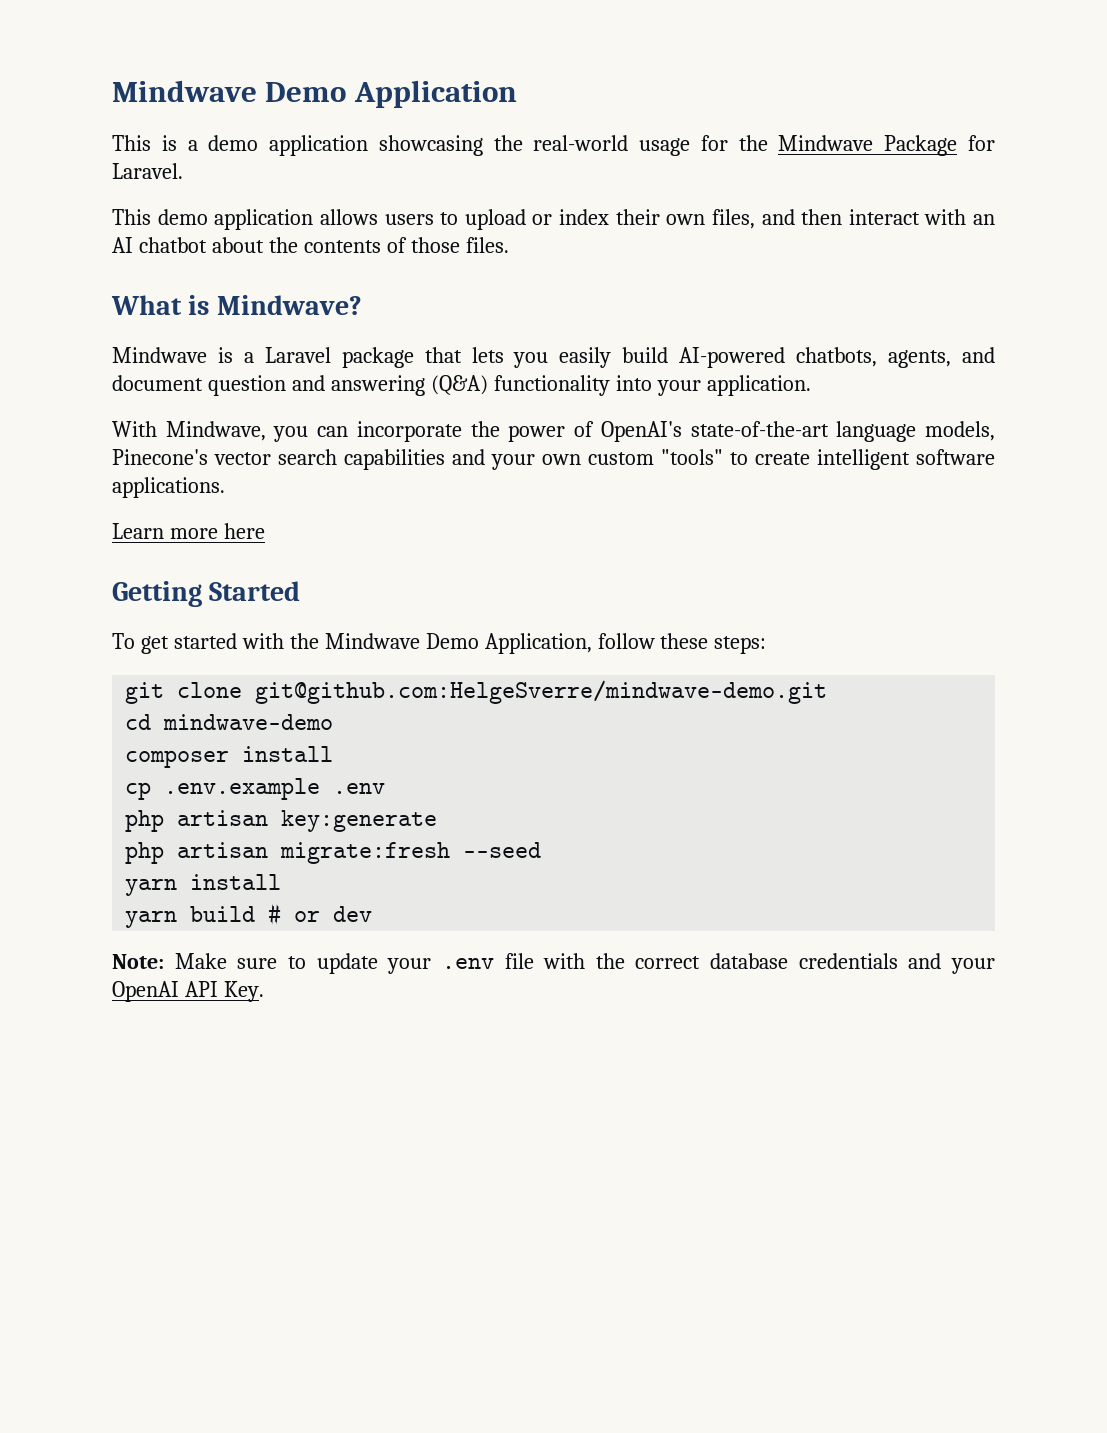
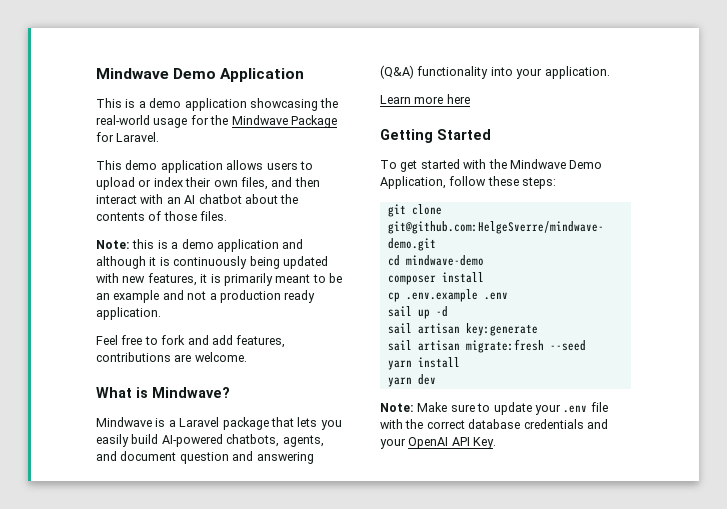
(509, 245) none -> [96,239,304,252] [96,256,328,269] [96,273,342,286] [96,290,316,303] [96,307,161,320] [96,335,286,348] [96,352,247,362] // Note: this is a demo application and although it is continuously being updated with new features, it is primarily meant to be an example and not a production ready application. // Feel free to fork and add features, contributions are welcome.
[112,421,996,442] [112,449,995,470] [112,477,225,498] // With Mindwave, you can incorporate the power of OpenAI's state-of-the-art language models, Pinecone's vector search capabilities and your own custom "tools" to create intelligent software applications. -> (610, 72) none
[125,810,165,832] php -> [387,306,448,319] [387,323,412,334] sail up -d // sail
[125,842,165,864] php -> [387,340,412,351] sail
[190,903,321,925] build # or -> (412, 382) none

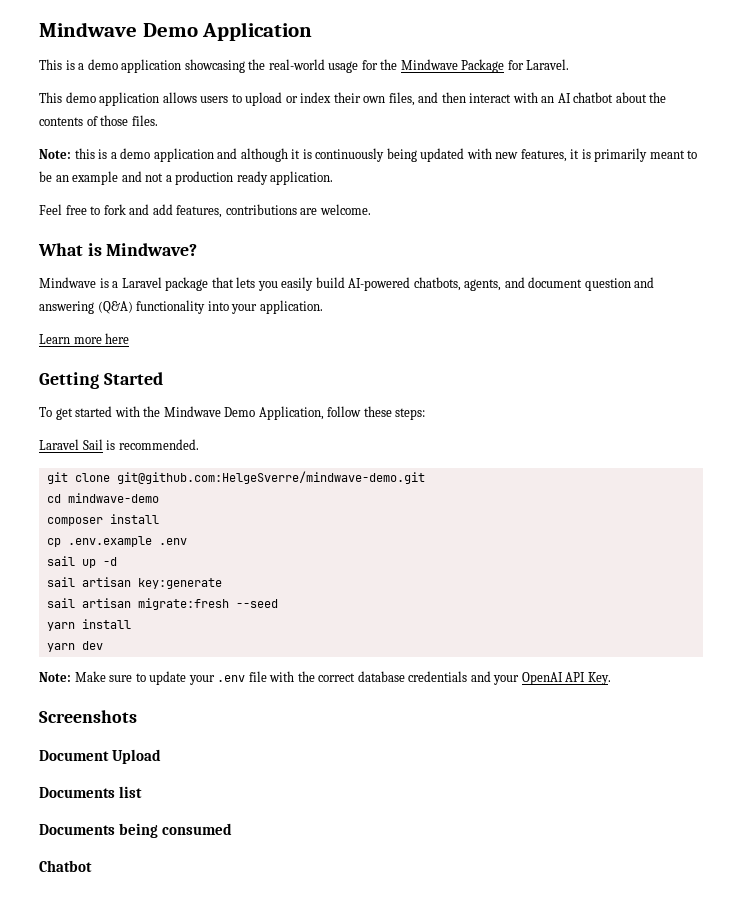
(557, 183) none -> [39,439,199,450] // Laravel Sail is recommended.
(497, 443) none -> [39,710,137,723] [39,749,162,764] [39,786,143,798] [39,823,233,838] [39,860,92,872] // Screenshots // Document Upload // Documents list // Documents being consumed // Chatbot

